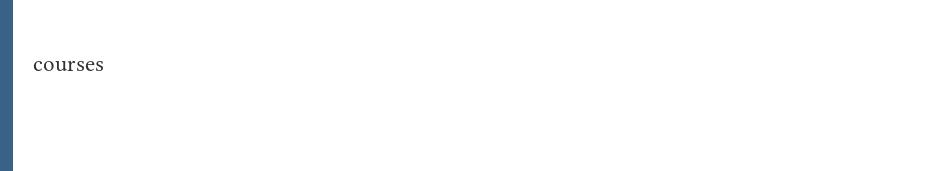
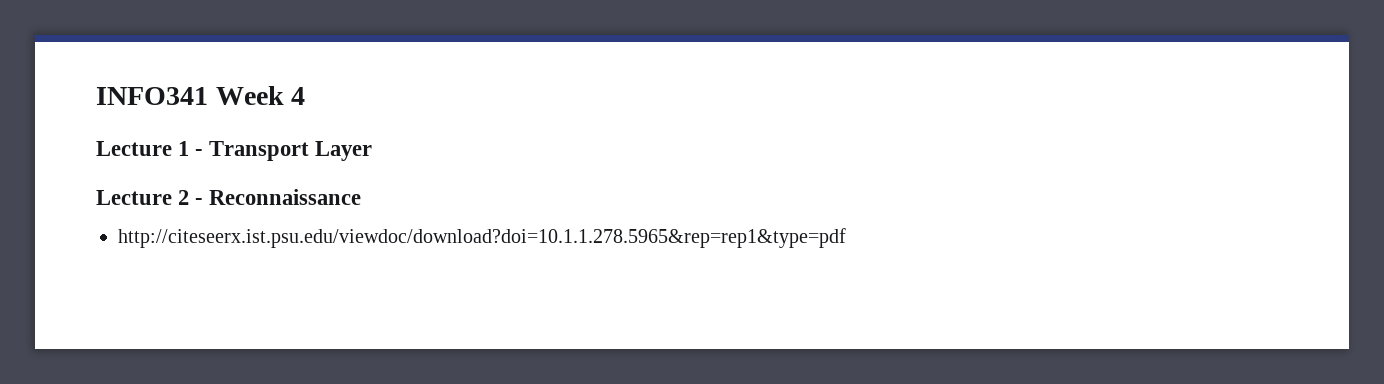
[33,60,104,72] courses -> [96,86,306,105] [96,141,373,161] [96,189,362,205] [118,228,846,248] INFO341 Week 4 // Lecture 1 - Transport Layer // Lecture 2 - Reconnaissance // http://citeseerx.ist.psu.edu/viewdoc/download?doi=10.1.1.278.5965&rep=rep1&type=pdf

